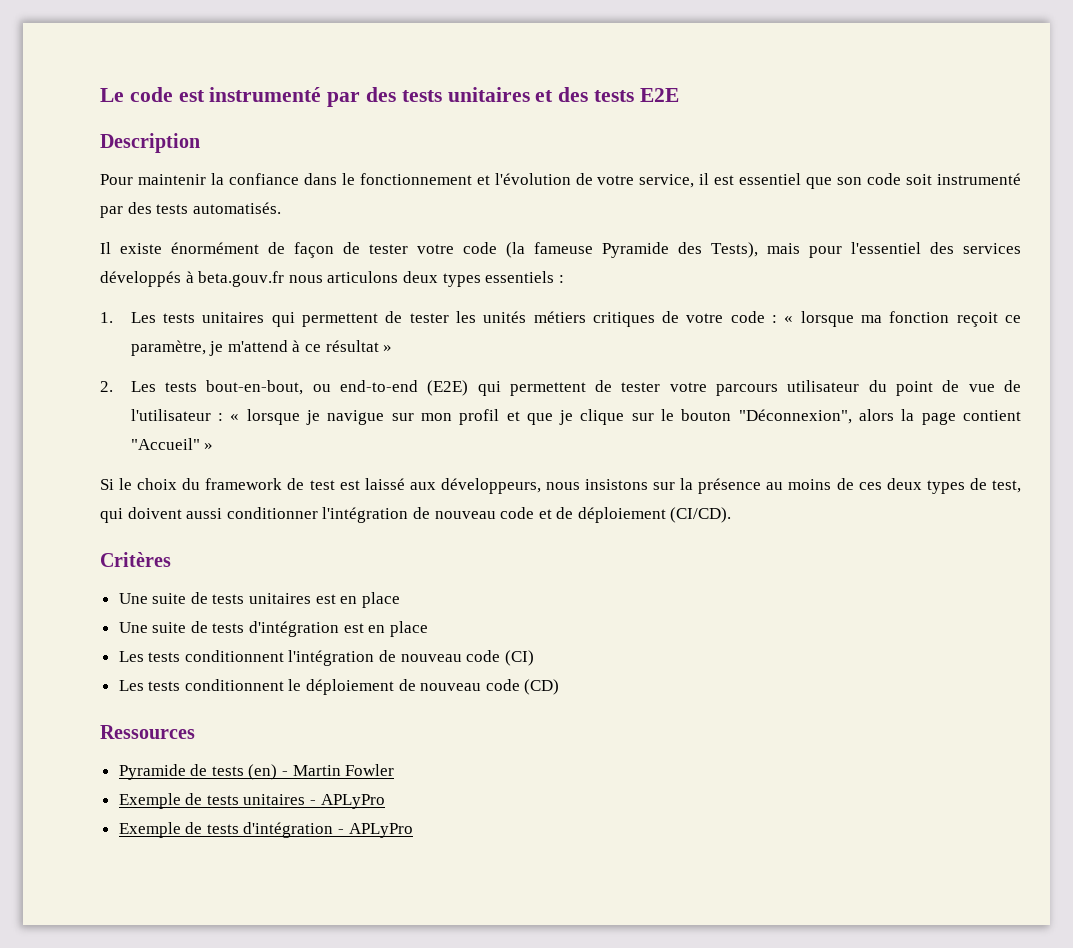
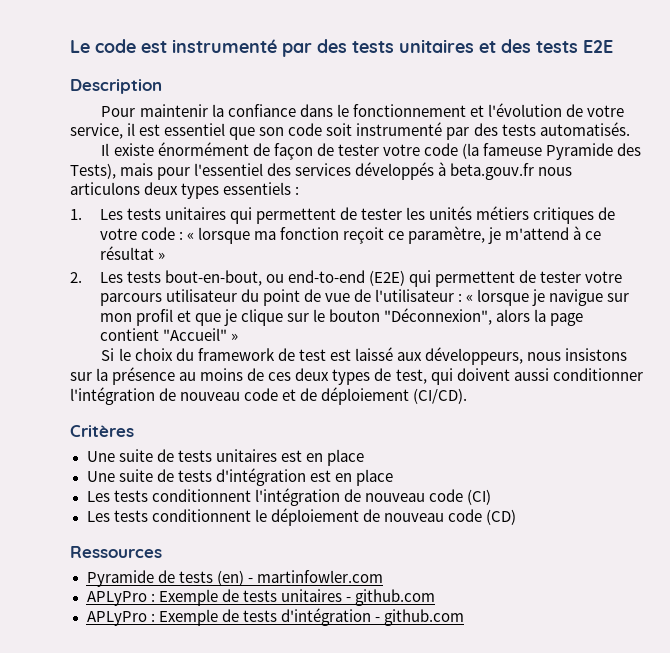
[292,764,395,776] Martin Fowler // -> [256,570,383,583] [86,591,155,606] martinfowler.com // APLyPro :
[320,794,385,809] APLyPro // -> [354,589,435,606] [86,611,155,626] github.com // APLyPro :
[348,823,413,838] APLyPro -> [383,609,464,626] github.com

